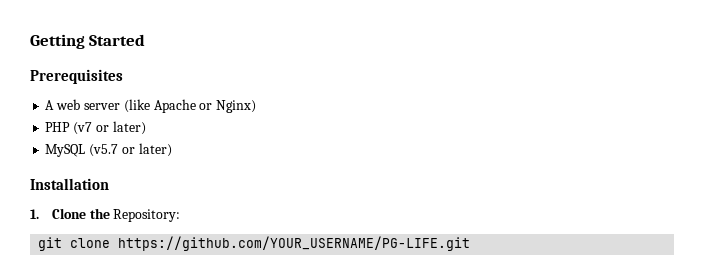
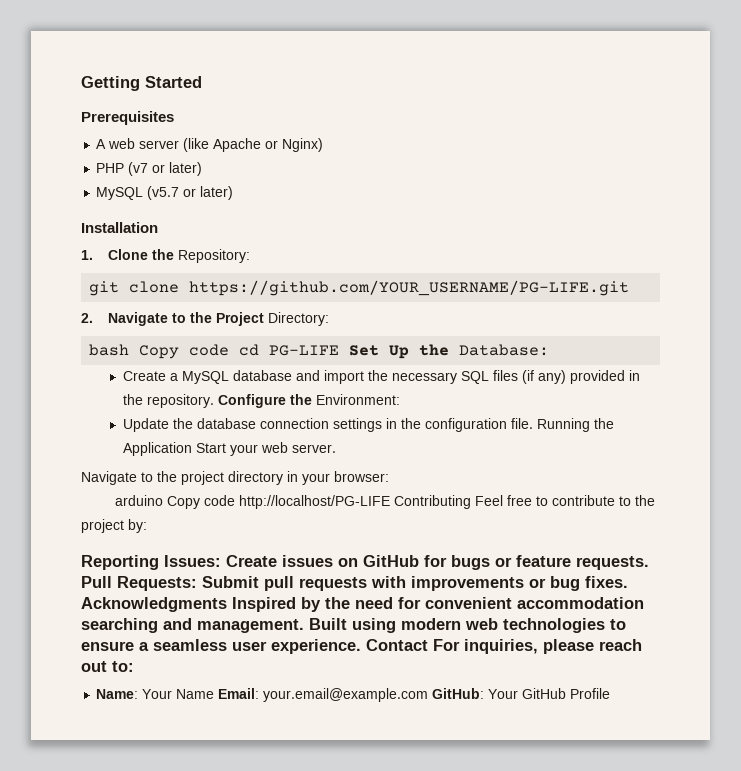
(471, 243) none -> [81,312,329,326] [89,344,550,359] [123,370,641,384] [123,394,401,408] [123,418,615,432] [123,442,337,456] [81,471,389,485] [114,495,655,509] [81,519,147,533] [81,555,649,570] [81,576,628,591] [81,597,644,612] [81,618,626,633] [81,639,642,654] [81,661,134,672] [96,688,611,702] // 2. Navigate to the Project Directory: // bash Copy code cd PG-LIFE Set Up the Database: // Create a MySQL database and import the necessary SQL files (if any) provided in the repository. Configure the Environment: // Update the database connection settings in the configuration file. Running the Application Start your web server. // Navigate to the project directory in your browser: // arduino Copy code http://localhost/PG-LIFE Contributing Feel free to contribute to the project by: // Reporting Issues: Create issues on GitHub for bugs or feature requests. Pull Requests: Submit pull requests with improvements or bug fixes. Acknowledgments Inspired by the need for convenient accommodation searching and management. Built using modern web technologies to ensure a seamless user experience. Contact For inquiries, please reach out to: // Name: Your Name Email: your.email@example.com GitHub: Your GitHub Profile

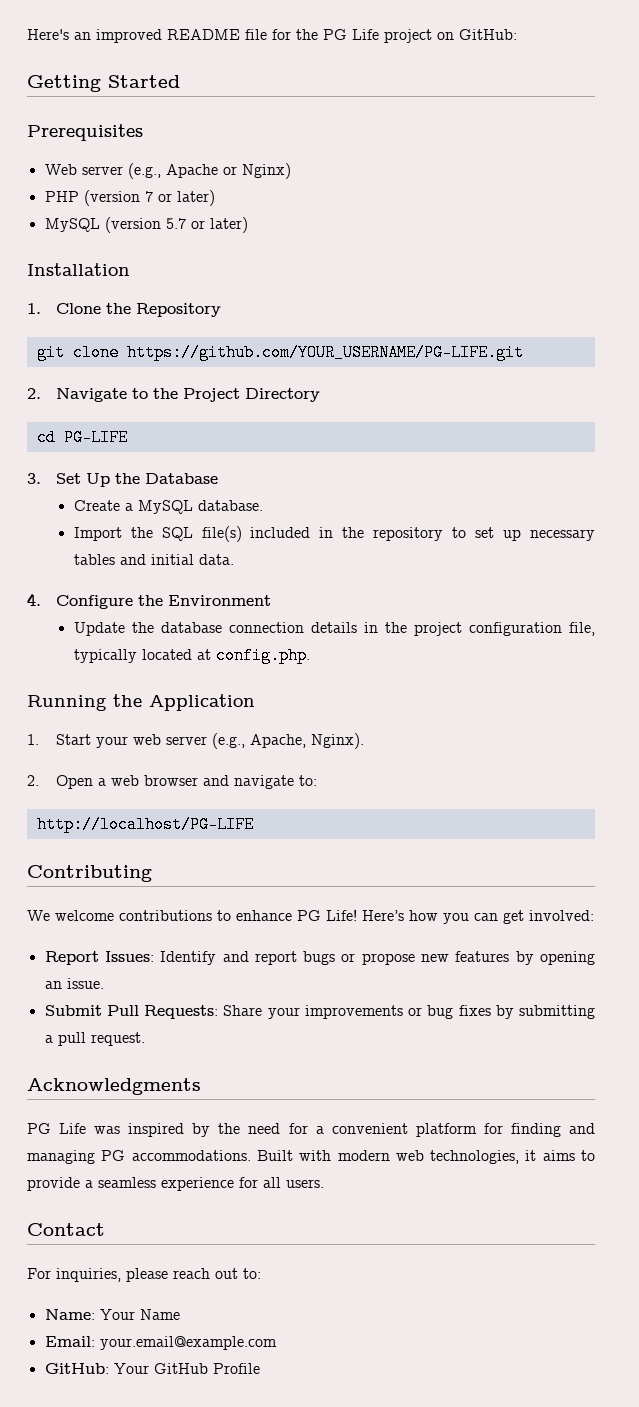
(81, 83) none -> [27,29,517,43] Here's an improved README file for the PG Life project on GitHub: //
[96,138,210,152] A web server (like -> [44,163,161,179] Web server (e.g.,
[128,162,149,176] (v7 -> [83,190,153,206] (version 7
[147,186,180,200] (v5.7 -> [104,217,186,233] (version 5.7
[177,249,250,263] Repository: -> [136,303,222,317] Repository
[267,312,329,326] [89,344,230,359] Directory: // bash Copy code -> [245,388,321,402] Directory //
(340, 350) none -> [27,473,41,484] // 3.
[459,344,550,356] Database: -> [145,473,219,484] Database
[233,370,641,384] [123,394,215,408] database and import the necessary SQL files (if any) provided in the repository. -> [197,500,263,511] [73,526,595,542] [73,554,234,565] [27,593,41,606] database. // Import the SQL file(s) included in the repository to set up necessary tables and initial data. // 4.
[316,394,401,405] Environment: -> [168,595,272,606] Environment
[333,418,534,432] settings in the configuration file. -> [310,622,596,636] [73,647,310,664] details in the project configuration file, typically located at config.php. //
(193, 449) none -> [27,734,39,745] // 1.
[292,444,337,453] [81,471,389,485] [114,495,655,509] [81,519,147,533] [81,555,649,570] [81,576,628,591] [81,597,644,612] [81,618,626,633] [81,639,361,654] server. // Navigate to the project directory in your browser: // arduino Copy code http://localhost/PG-LIFE Contributing Feel free to contribute to the project by: // Reporting Issues: Create issues on GitHub for bugs or feature requests. Pull Requests: Submit pull requests with improvements or bug fixes. Acknowledgments Inspired by the need for convenient accommodation searching and management. Built using modern web technologies to ensure a seamless user experience. -> [166,733,365,749] [27,775,318,789] [36,816,254,833] [27,865,152,882] [27,909,594,924] [44,951,595,965] [44,978,104,989] [44,1005,595,1019] [44,1032,145,1046] [27,1078,201,1095] [27,1123,595,1137] [27,1150,595,1164] [27,1177,324,1191] server (e.g., Apache, Nginx). // 2. Open a web browser and navigate to: // http://localhost/PG-LIFE // Contributing // We welcome contributions to enhance PG Life! Here’s how you can get involved: // Report Issues: Identify and report bugs or propose new features by opening an issue. // Submit Pull Requests: Share your improvements or bug fixes by submitting a pull request. // Acknowledgments // PG Life was inspired by the need for a convenient platform for finding and managing PG accommodations. Built with modern web technologies, it aims to provide a seamless experience for all users. //
(428, 645) none -> (105, 1229) //
(215, 694) none -> (180, 1314) //
(429, 695) none -> (277, 1343) //

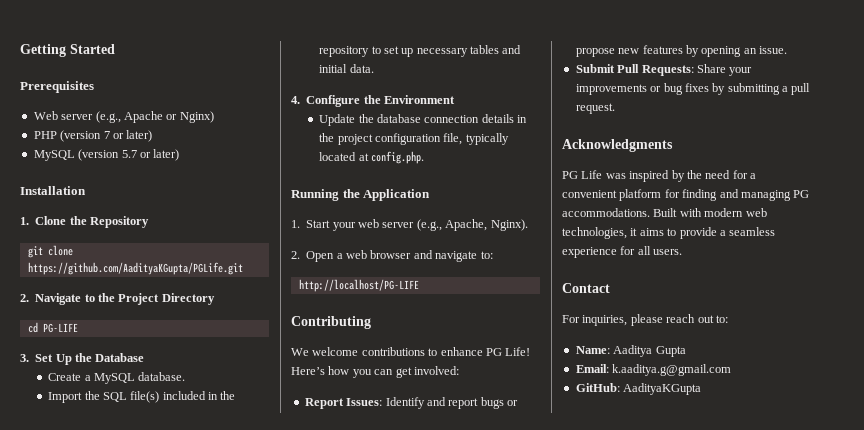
[27,29,517,43] Here's an improved README file for the PG Life project on GitHub: // -> (20, 50) none
[126,344,524,361] https://github.com/YOUR_USERNAME/PG-LIFE.git -> [27,262,243,275] https://github.com/AadityaKGupta/PGLife.git
[99,1309,180,1320] Your Name -> [613,345,686,357] Aaditya Gupta
[99,1336,277,1350] [44,1363,260,1374] your.email@example.com // GitHub: Your GitHub Profile -> [612,364,732,376] [575,383,702,395] k.aaditya.g@gmail.com // GitHub: AadityaKGupta

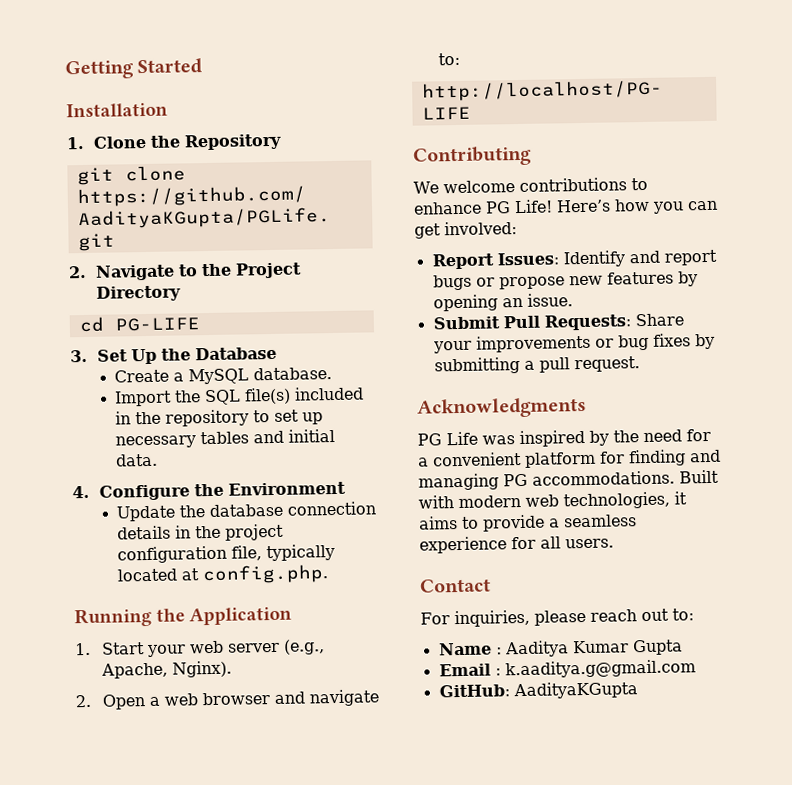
[20,81,94,93] [33,111,214,123] [33,130,153,142] [33,149,180,161] // Prerequisites // Web server (e.g., Apache or Nginx) // PHP (version 7 or later) // MySQL (version 5.7 or later) -> (203, 66) none
[575,345,653,357] Name: Aaditya -> [438,640,629,658] Name : Aaditya Kumar
[575,364,609,373] Email: -> [438,663,501,677] Email :

